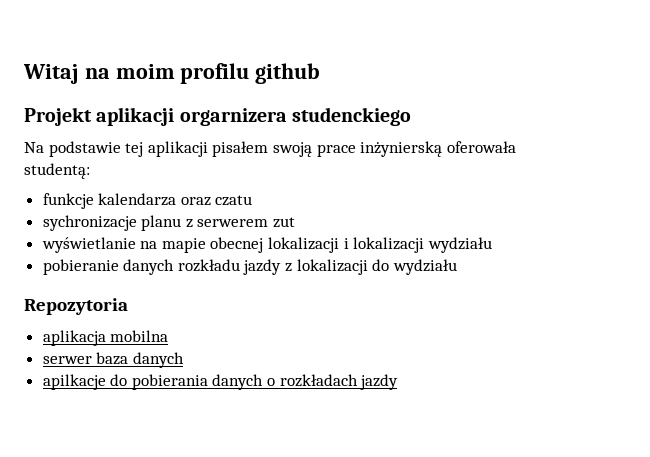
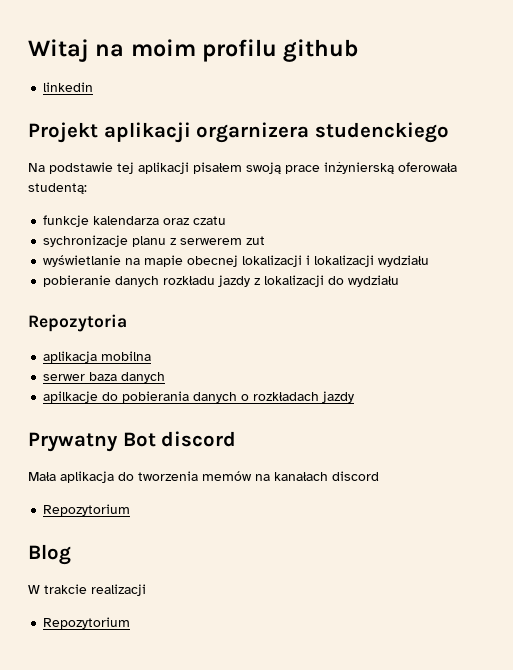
(321, 73) none -> [43,82,94,92] // linkedin
(399, 382) none -> [28,431,237,452] [28,471,379,483] [43,504,131,516] [28,544,71,565] [28,584,146,596] [43,617,131,629] // Prywatny Bot discord // Mała aplikacja do tworzenia memów na kanałach discord // Repozytorium // Blog // W trakcie realizacji // Repozytorium

